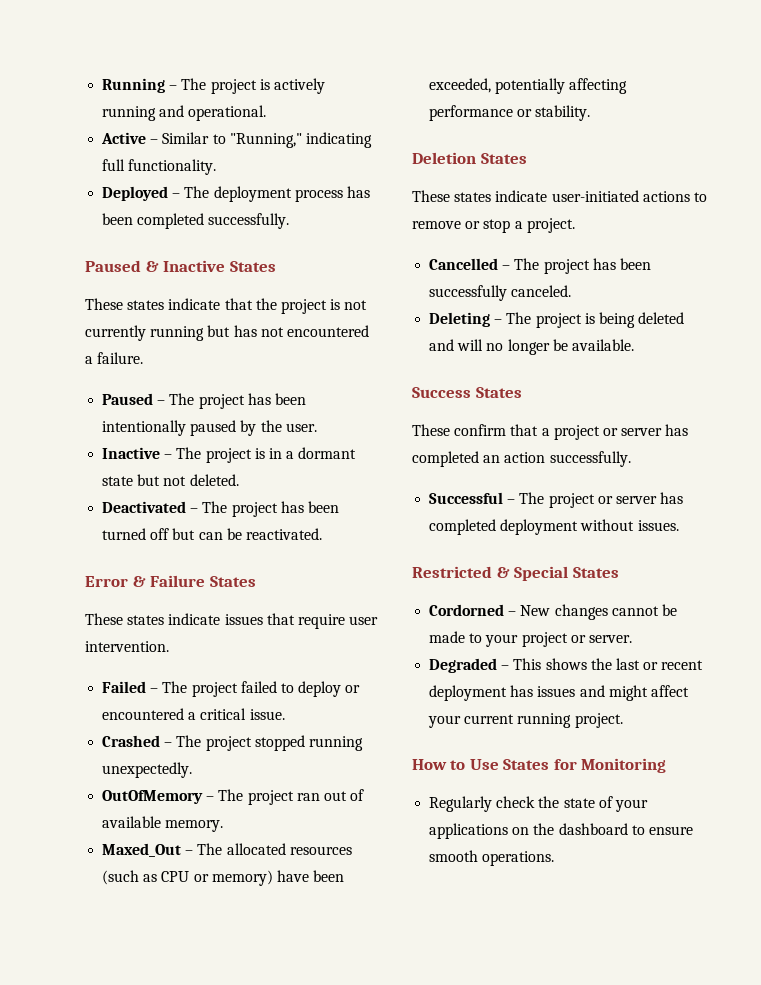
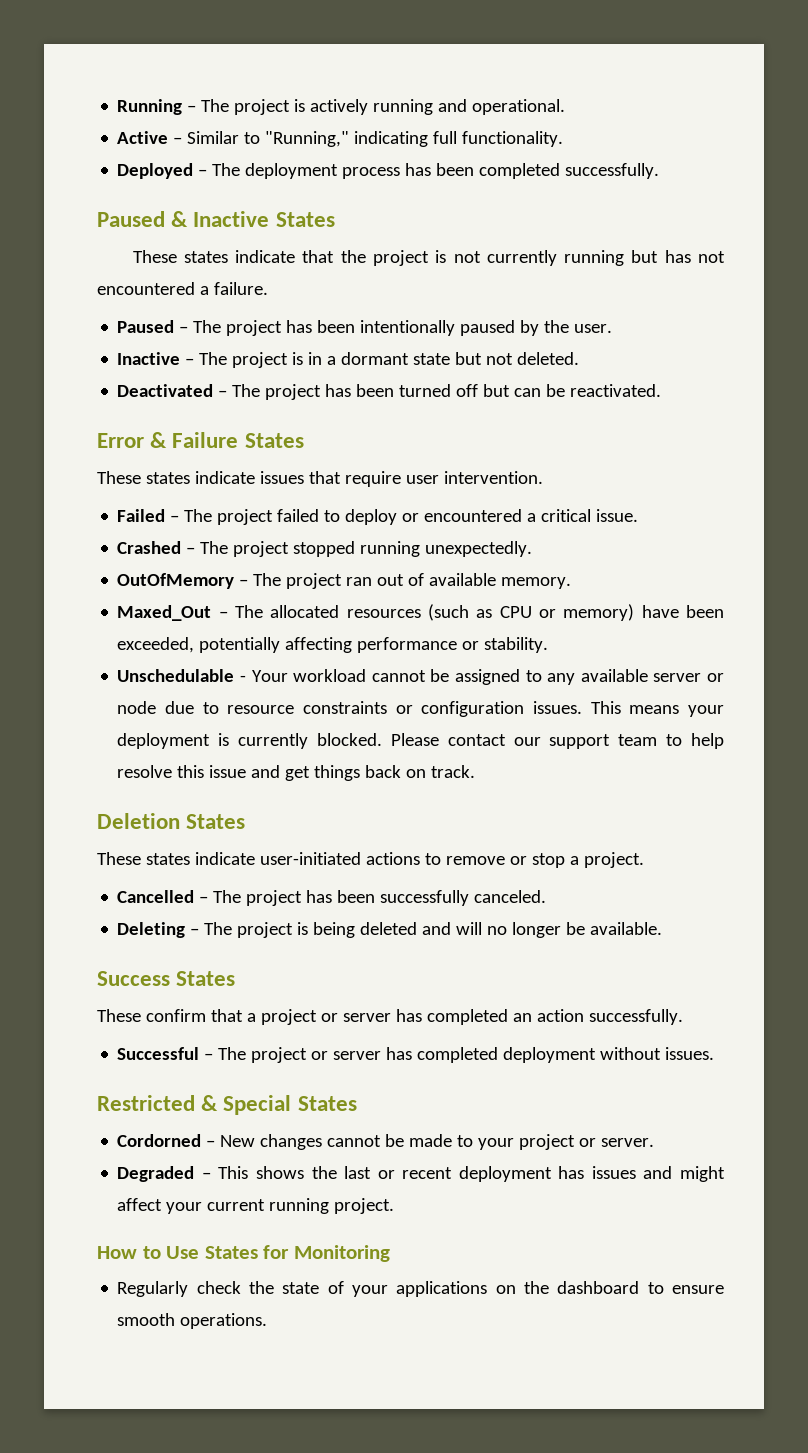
(591, 113) none -> [117,669,725,685] [117,701,724,717] [117,733,724,749] [117,765,476,781] // Unschedulable - Your workload cannot be assigned to any available server or node due to resource constraints or configuration issues. This means your deployment is currently blocked. Please contact our support team to help resolve this issue and get things back on track.

